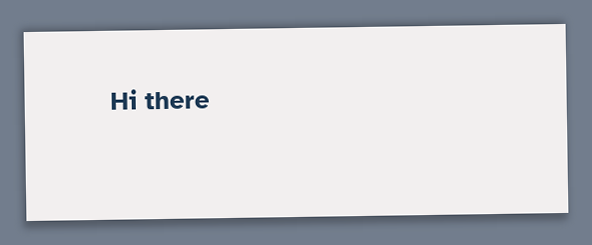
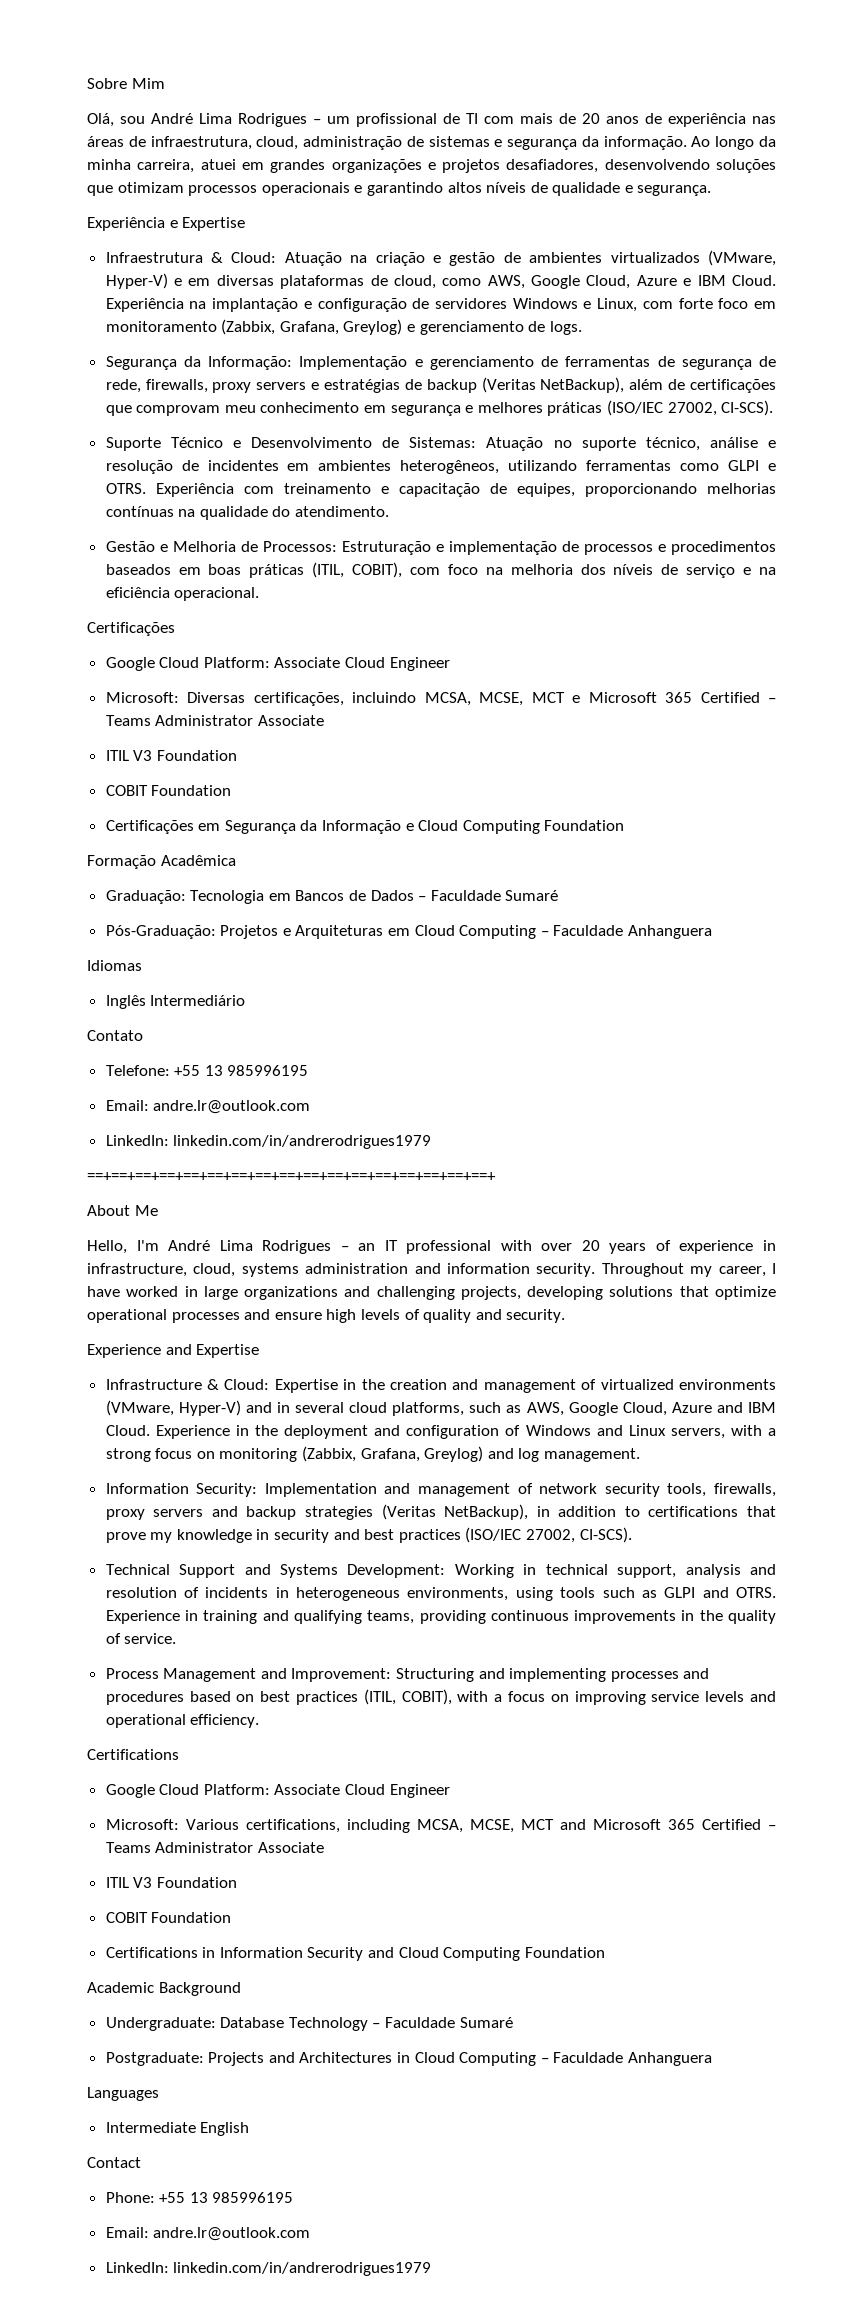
[110,89,210,110] Hi there -> [87,78,165,89] [87,113,776,127] [87,136,776,150] [87,159,776,173] [87,182,712,196] [87,217,246,231] [105,250,776,266] [105,273,776,289] [105,298,776,312] [105,319,582,335] [105,356,777,370] [105,377,776,393] [105,400,774,416] [105,437,777,451] [105,460,776,474] [105,483,776,497] [105,506,390,520] [105,541,776,555] [105,562,776,578] [105,587,260,601] [87,622,175,636] [105,657,450,671] [105,692,777,706] [105,715,324,726] [105,750,237,761] [105,785,232,796] [105,820,625,834] [87,855,236,869] [105,890,559,904] [105,925,713,939] [87,960,142,971] [105,995,246,1009] [87,1030,143,1041] [105,1065,309,1076] [105,1100,311,1114] [105,1135,432,1149] [87,1172,496,1181] [87,1205,158,1216] [87,1240,776,1254] [87,1263,776,1277] [87,1286,776,1300] [87,1309,566,1323] [87,1344,260,1358] [105,1379,776,1393] [105,1400,777,1416] [105,1425,776,1439] [105,1446,641,1462] [105,1483,776,1497] [105,1504,777,1520] [105,1527,632,1543] [105,1564,776,1578] [105,1587,776,1601] [105,1610,776,1624] [105,1633,177,1644] [105,1668,710,1682] [105,1689,777,1705] [105,1714,260,1728] [87,1749,179,1760] [105,1784,450,1798] [105,1819,776,1833] [105,1842,324,1853] [105,1877,237,1888] [105,1912,232,1923] [105,1947,605,1961] [87,1982,241,1996] [105,2017,513,2031] [105,2052,713,2066] [87,2087,159,2101] [105,2122,250,2136] [87,2157,141,2168] [105,2192,294,2203] [105,2227,311,2241] [105,2262,432,2276] Sobre Mim // Olá, sou André Lima Rodrigues – um profissional de TI com mais de 20 anos de experiência nas áreas de infraestrutura, cloud, administração de sistemas e segurança da informação. Ao longo da minha carreira, atuei em grandes organizações e projetos desafiadores, desenvolvendo soluções que otimizam processos operacionais e garantindo altos níveis de qualidade e segurança. // Experiência e Expertise // Infraestrutura & Cloud: Atuação na criação e gestão de ambientes virtualizados (VMware, Hyper-V) e em diversas plataformas de cloud, como AWS, Google Cloud, Azure e IBM Cloud. Experiência na implantação e configuração de servidores Windows e Linux, com forte foco em monitoramento (Zabbix, Grafana, Greylog) e gerenciamento de logs. // Segurança da Informação: Implementação e gerenciamento de ferramentas de segurança de rede, firewalls, proxy servers e estratégias de backup (Veritas NetBackup), além de certificações que comprovam meu conhecimento em segurança e melhores práticas (ISO/IEC 27002, CI-SCS). // Suporte Técnico e Desenvolvimento de Sistemas: Atuação no suporte técnico, análise e resolução de incidentes em ambientes heterogêneos, utilizando ferramentas como GLPI e OTRS. Experiência com treinamento e capacitação de equipes, proporcionando melhorias contínuas na qualidade do atendimento. // Gestão e Melhoria de Processos: Estruturação e implementação de processos e procedimentos baseados em boas práticas (ITIL, COBIT), com foco na melhoria dos níveis de serviço e na eficiência operacional. // Certificações // Google Cloud Platform: Associate Cloud Engineer // Microsoft: Diversas certificações, incluindo MCSA, MCSE, MCT e Microsoft 365 Certified – Teams Administrator Associate // ITIL V3 Foundation // COBIT Foundation // Certificações em Segurança da Informação e Cloud Computing Foundation // Formação Acadêmica // Graduação: Tecnologia em Bancos de Dados – Faculdade Sumaré // Pós-Graduação: Projetos e Arquiteturas em Cloud Computing – Faculdade Anhanguera // Idiomas // Inglês Intermediário // Contato // Telefone: +55 13 985996195 // Email: andre.lr@outlook.com // LinkedIn: linkedin.com/in/andrerodrigues1979 // ==+==+==+==+==+==+==+==+==+==+==+==+==+==+==+==+==+ // About Me // Hello, I'm André Lima Rodrigues – an IT professional with over 20 years of experience in infrastructure, cloud, systems administration and information security. Throughout my career, I have worked in large organizations and challenging projects, developing solutions that optimize operational processes and ensure high levels of quality and security. // Experience and Expertise // Infrastructure & Cloud: Expertise in the creation and management of virtualized environments (VMware, Hyper-V) and in several cloud platforms, such as AWS, Google Cloud, Azure and IBM Cloud. Experience in the deployment and configuration of Windows and Linux servers, with a strong focus on monitoring (Zabbix, Grafana, Greylog) and log management. // Information Security: Implementation and management of network security tools, firewalls, proxy servers and backup strategies (Veritas NetBackup), in addition to certifications that prove my knowledge in security and best practices (ISO/IEC 27002, CI-SCS). // Technical Support and Systems Development: Working in technical support, analysis and resolution of incidents in heterogeneous environments, using tools such as GLPI and OTRS. Experience in training and qualifying teams, providing continuous improvements in the quality of service. // Process Management and Improvement: Structuring and implementing processes and procedures based on best practices (ITIL, COBIT), with a focus on improving service levels and operational efficiency. // Certifications // Google Cloud Platform: Associate Cloud Engineer // Microsoft: Various certifications, including MCSA, MCSE, MCT and Microsoft 365 Certified – Teams Administrator Associate // ITIL V3 Foundation // COBIT Foundation // Certifications in Information Security and Cloud Computing Foundation // Academic Background // Undergraduate: Database Technology – Faculdade Sumaré // Postgraduate: Projects and Architectures in Cloud Computing – Faculdade Anhanguera // Languages // Intermediate English // Contact // Phone: +55 13 985996195 // Email: andre.lr@outlook.com // LinkedIn: linkedin.com/in/andrerodrigues1979

